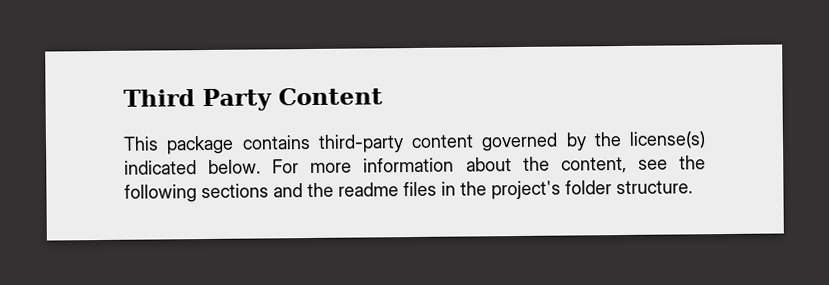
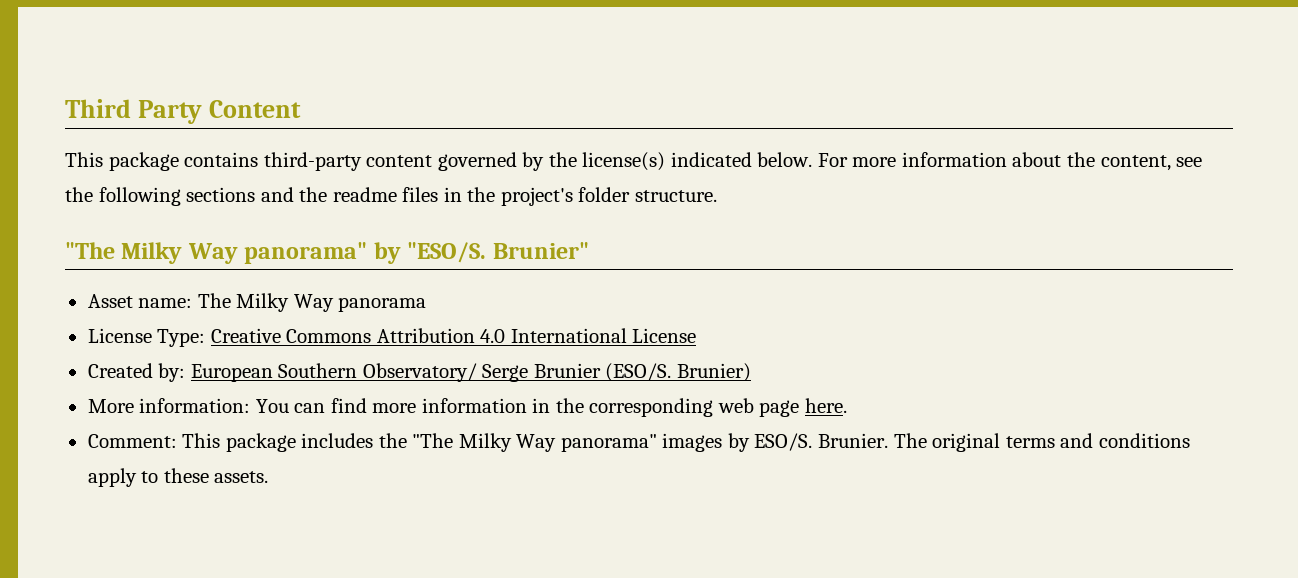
(693, 187) none -> [65,242,589,264] [87,293,427,312] [87,328,697,347] [87,363,751,382] [87,398,847,417] [87,433,1190,452] [87,468,269,487] // "The Milky Way panorama" by "ESO/S. Brunier" // Asset name: The Milky Way panorama // License Type: Creative Commons Attribution 4.0 International License // Created by: European Southern Observatory/ Serge Brunier (ESO/S. Brunier) // More information: You can find more information in the corresponding web page here. // Comment: This package includes the "The Milky Way panorama" images by ESO/S. Brunier. The original terms and conditions apply to these assets.

